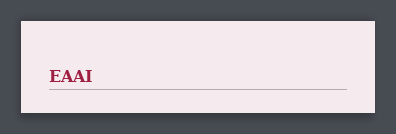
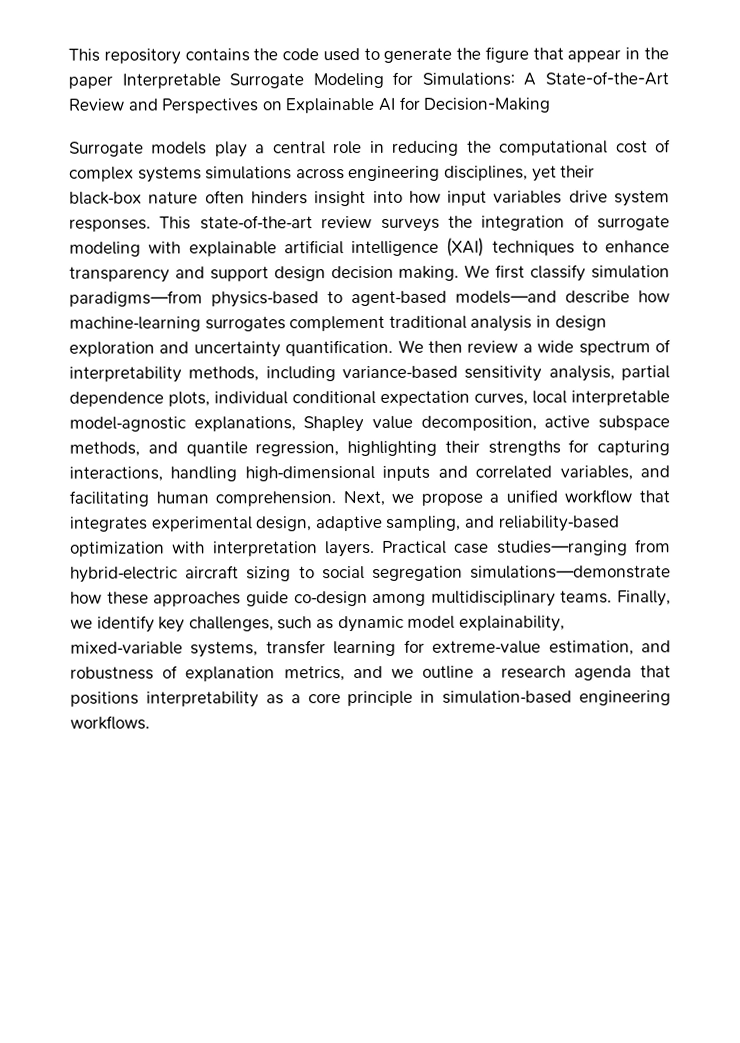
[49,70,92,82] EAAI -> [68,46,669,65] [68,71,669,89] [68,96,552,114] [69,139,671,158] [69,165,596,183] [69,190,670,207] [69,214,670,232] [69,237,670,257] [69,264,670,283] [69,290,670,308] [69,315,607,332] [69,339,671,358] [69,365,670,383] [69,390,670,407] [69,415,671,433] [69,439,670,457] [69,465,671,482] [69,489,670,507] [69,515,620,532] [70,539,671,558] [70,565,672,583] [70,590,671,607] [70,615,565,633] [70,639,672,658] [70,665,671,682] [70,690,671,708] [70,715,150,730] This repository contains the code used to generate the figure that appear in the paper Interpretable Surrogate Modeling for Simulations: A State-of-the-Art Review and Perspectives on Explainable AI for Decision-Making // Surrogate models play a central role in reducing the computational cost of complex systems simulations across engineering disciplines, yet their black‑box nature often hinders insight into how input variables drive system responses. This state‑of‑the‑art review surveys the integration of surrogate modeling with explainable artificial intelligence (XAI) techniques to enhance transparency and support design decision making. We first classify simulation paradigms—from physics‑based to agent‑based models—and describe how machine‑learning surrogates complement traditional analysis in design exploration and uncertainty quantification. We then review a wide spectrum of interpretability methods, including variance‑based sensitivity analysis, partial dependence plots, individual conditional expectation curves, local interpretable model‑agnostic explanations, Shapley value decomposition, active subspace methods, and quantile regression, highlighting their strengths for capturing interactions, handling high‑dimensional inputs and correlated variables, and facilitating human comprehension. Next, we propose a unified workflow that integrates experimental design, adaptive sampling, and reliability‑based optimization with interpretation layers. Practical case studies—ranging from hybrid‑electric aircraft sizing to social segregation simulations—demonstrate how these approaches guide co‑design among multidisciplinary teams. Finally, we identify key challenges, such as dynamic model explainability, mixed‑variable systems, transfer learning for extreme‑value estimation, and robustness of explanation metrics, and we outline a research agenda that positions interpretability as a core principle in simulation‑based engineering workflows.

